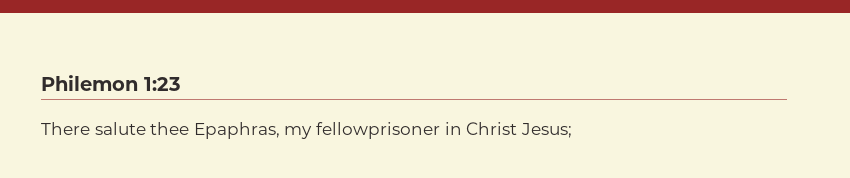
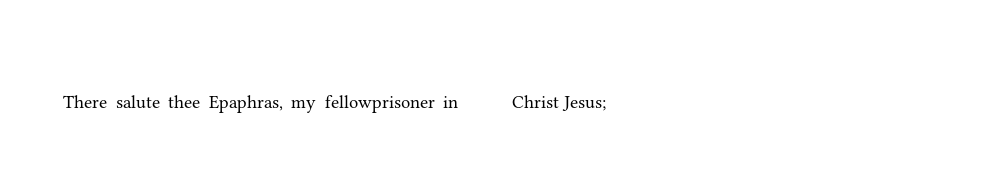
[41,75,181,91] Philemon 1:23 // -> (63, 101) none

